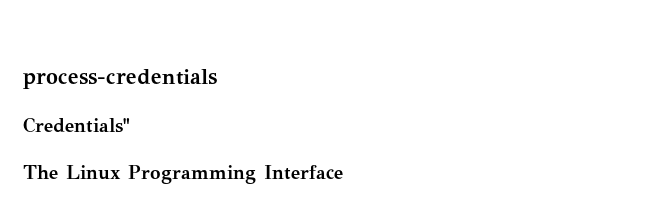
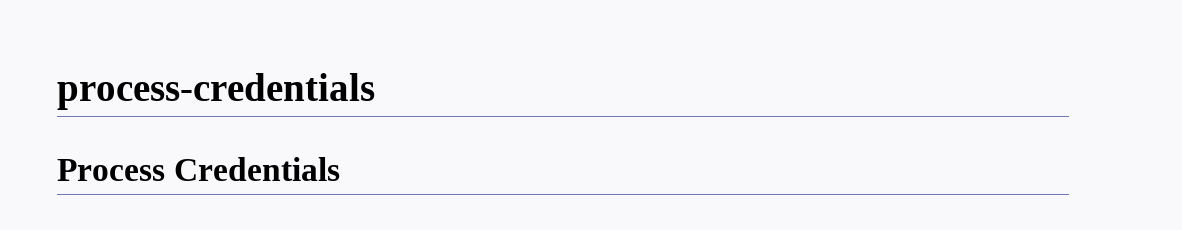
[23,117,130,133] [23,165,343,184] Credentials" // The Linux Programming Interface -> [57,157,341,181] Process Credentials

